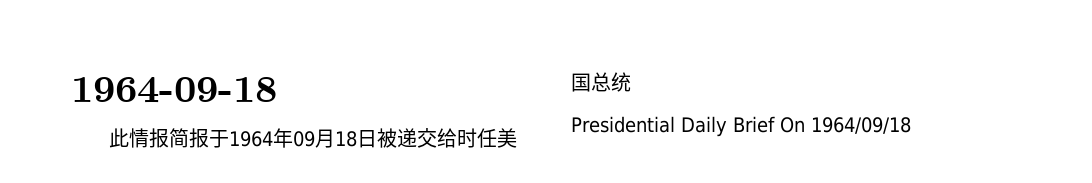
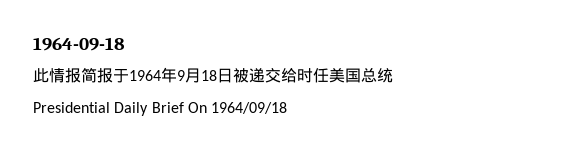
[293,131,316,147] 09 -> [177,70,185,81] 9

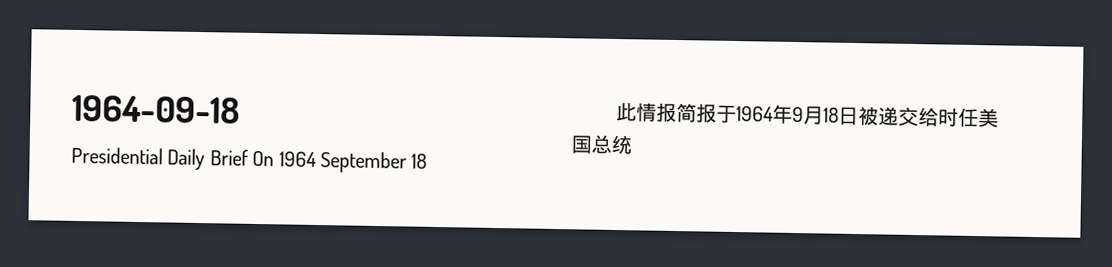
(125, 44) none -> [71,146,428,174] // Presidential Daily Brief On 1964 September 18
[33,102,288,116] // Presidential Daily Brief On 1964/09/18 -> (632, 144) none

